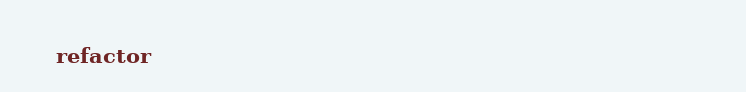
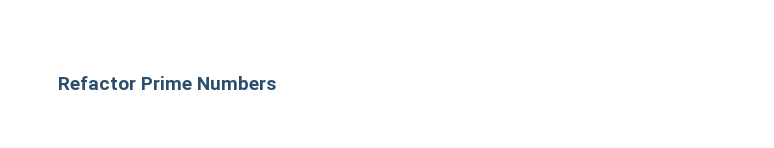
[56,47,152,63] refactor -> [58,76,277,90] Refactor Prime Numbers

